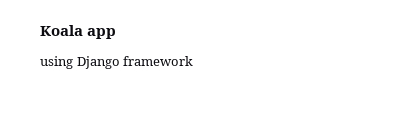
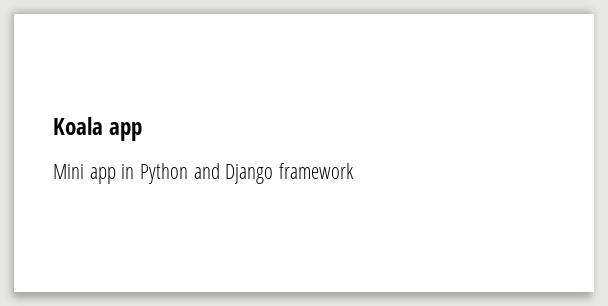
[40,56,73,69] using -> [53,163,220,184] Mini app in Python and

